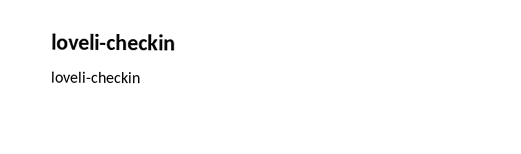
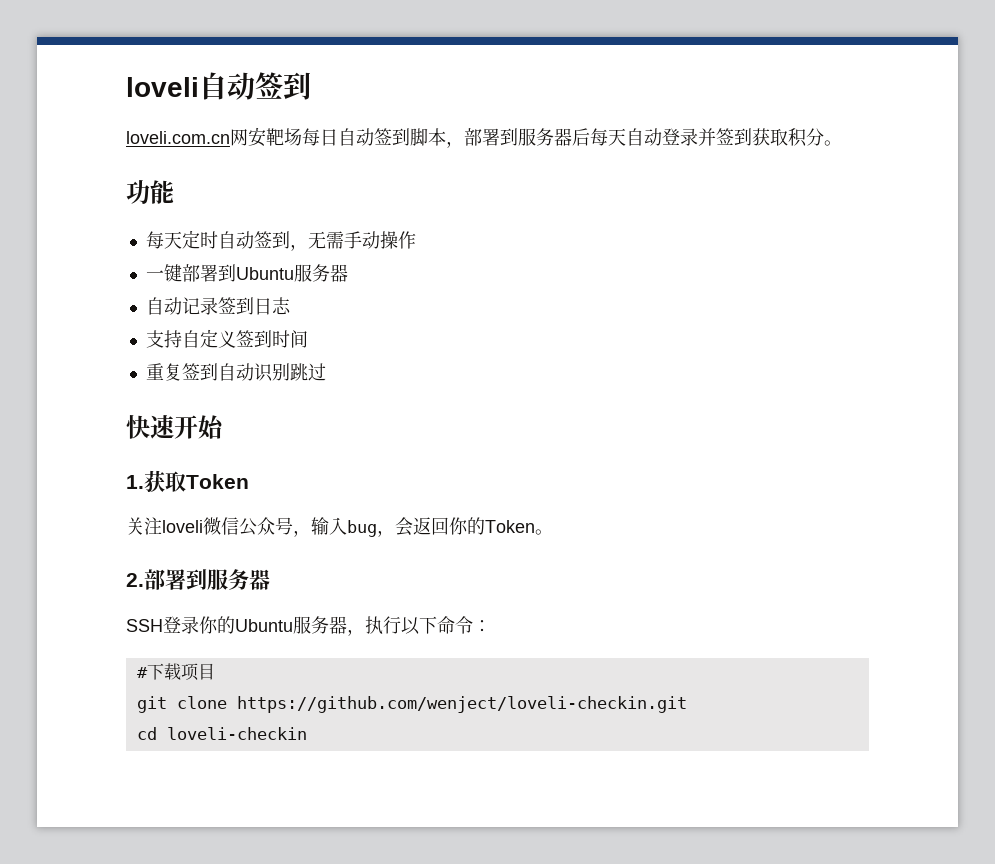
[51,33,176,51] [50,71,141,84] loveli-checkin // loveli-checkin -> [126,72,311,100] [126,127,842,148] [126,180,174,204] [145,230,416,251] [145,264,348,282] [145,297,291,315] [145,329,308,348] [145,363,326,382] [126,415,224,439] [126,470,249,492] [126,517,553,537] [126,569,270,590] [126,616,491,636] [136,663,215,681] [136,696,687,713] [136,727,307,740] loveli自动签到 // loveli.com.cn网安靶场每日自动签到脚本，部署到服务器后每天自动登录并签到获取积分。 // 功能 // 每天定时自动签到，无需手动操作 // 一键部署到Ubuntu服务器 // 自动记录签到日志 // 支持自定义签到时间 // 重复签到自动识别跳过 // 快速开始 // 1.获取Token // 关注loveli微信公众号，输入bug，会返回你的Token。 // 2.部署到服务器 // SSH登录你的Ubuntu服务器，执行以下命令： // #下载项目 // git clone https://github.com/wenject/loveli-checkin.git // cd loveli-checkin

